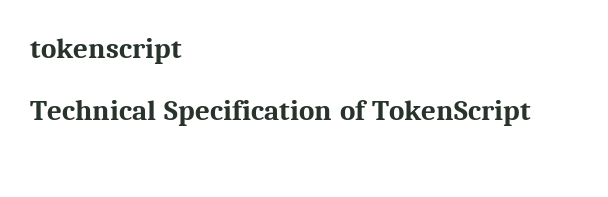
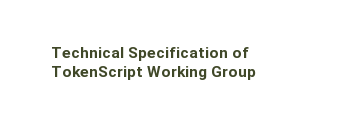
[30,38,182,64] tokenscript // -> (51, 52) none
(532, 113) none -> [147,66,257,80] Working Group

